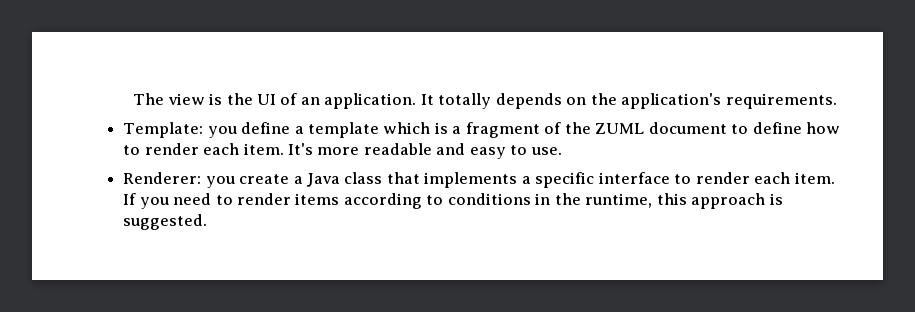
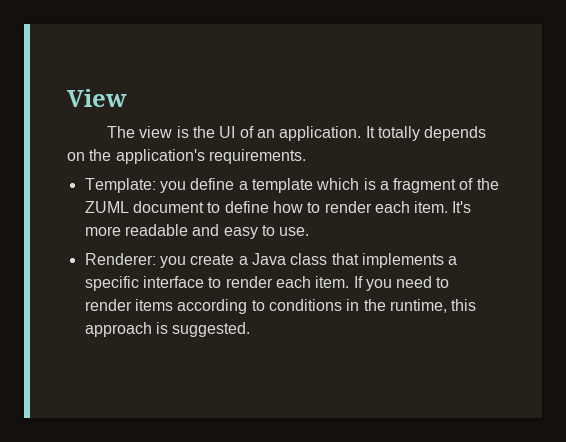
(133, 99) none -> [67,89,127,107] View //

